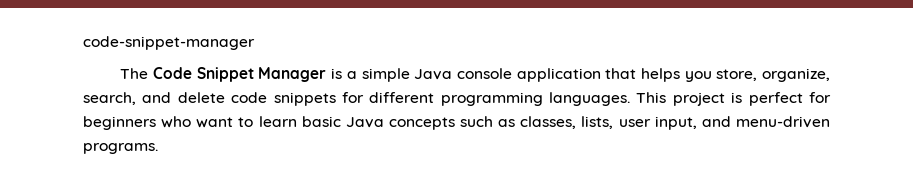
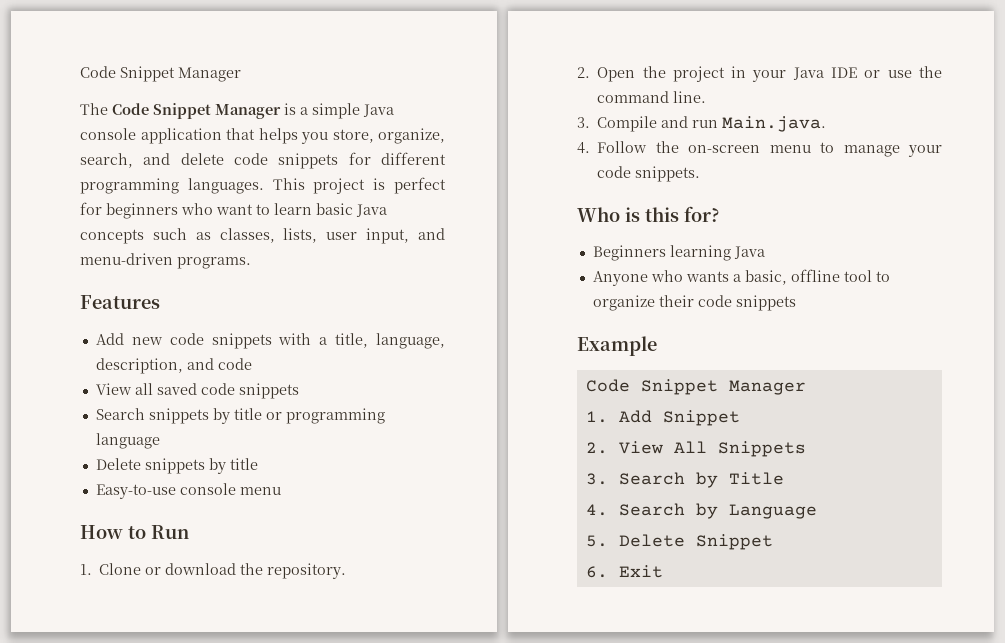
[83,36,255,50] code-snippet-manager -> [80,66,241,82] Code Snippet Manager
(158, 148) none -> [80,295,160,309] [95,333,446,349] [95,358,252,374] [95,383,299,399] [95,408,385,424] [95,433,160,449] [95,458,258,474] [95,483,281,499] [80,525,189,539] [80,563,347,579] [577,66,942,82] [597,91,707,103] [577,116,827,132] [577,141,942,157] [597,166,701,182] [577,206,720,222] [592,245,765,261] [592,269,890,286] [592,295,796,311] [577,336,657,356] [585,379,806,395] [585,410,740,426] [585,441,806,457] [585,472,784,488] [585,503,817,519] [585,534,773,550] [585,565,663,578] // Features // Add new code snippets with a title, language, description, and code // View all saved code snippets // Search snippets by title or programming language // Delete snippets by title // Easy-to-use console menu // How to Run // 1. Clone or download the repository. // 2. Open the project in your Java IDE or use the command line. // 3. Compile and run Main.java. // 4. Follow the on-screen menu to manage your code snippets. // Who is this for? // Beginners learning Java // Anyone who wants a basic, offline tool to organize their code snippets // Example // Code Snippet Manager // 1. Add Snippet // 2. View All Snippets // 3. Search by Title // 4. Search by Language // 5. Delete Snippet // 6. Exit

